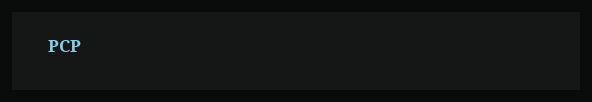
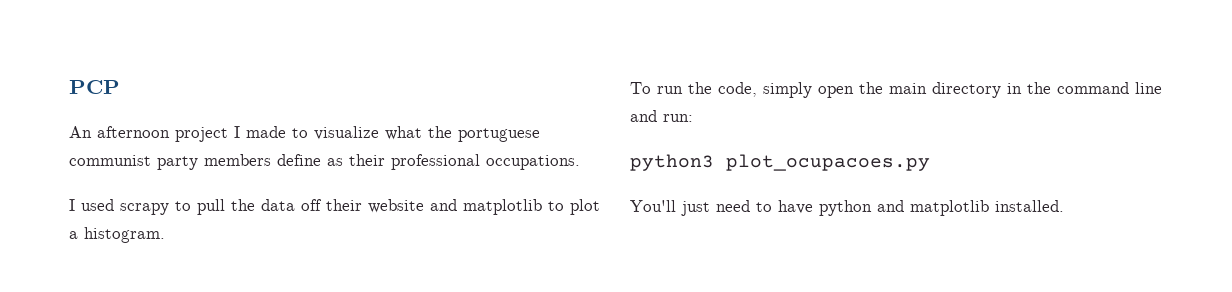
(81, 46) none -> [69,126,540,142] [69,154,580,170] [69,199,600,215] [69,227,165,243] [630,82,1162,98] [630,110,693,122] [630,154,930,171] [630,200,1064,216] // An afternoon project I made to visualize what the portuguese communist party members define as their professional occupations. // I used scrapy to pull the data off their website and matplotlib to plot a histogram. // To run the code, simply open the main directory in the command line and run: // python3 plot_ocupacoes.py // You'll just need to have python and matplotlib installed.

